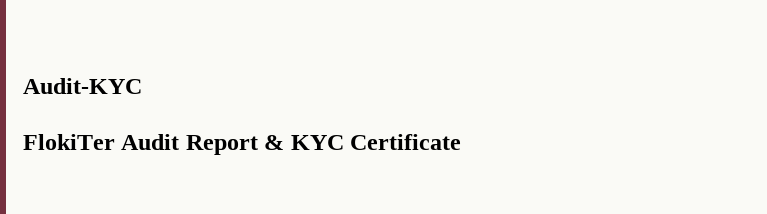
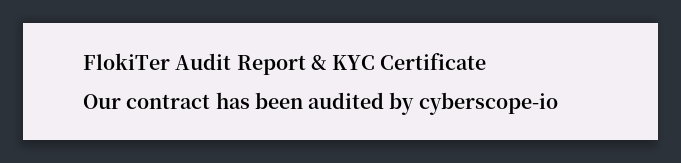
[23,78,142,94] Audit-KYC // -> (83, 61) none
(462, 142) none -> [83,92,558,115] // Our contract has been audited by cyberscope-io

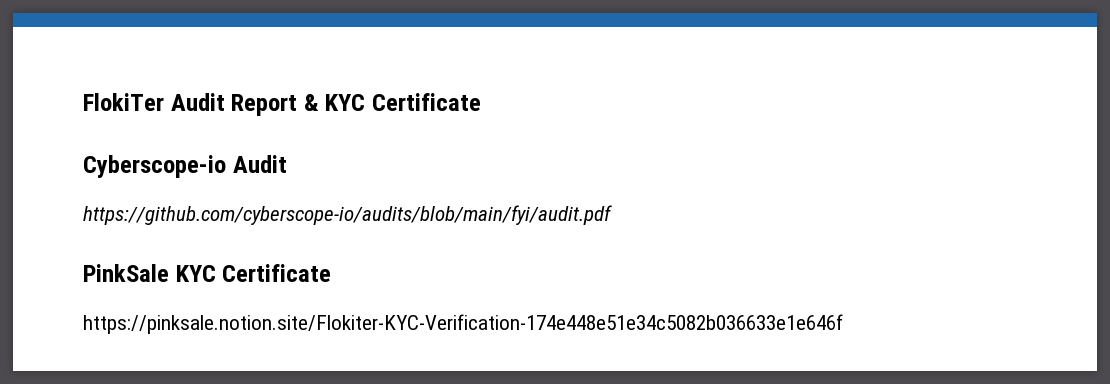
[83,92,558,115] Our contract has been audited by cyberscope-io -> [83,155,287,178] [83,205,612,225] [83,264,332,282] [83,314,843,334] Cyberscope-io Audit // https://github.com/cyberscope-io/audits/blob/main/fyi/audit.pdf // PinkSale KYC Certificate // https://pinksale.notion.site/Flokiter-KYC-Verification-174e448e51e34c5082b036633e1e646f

